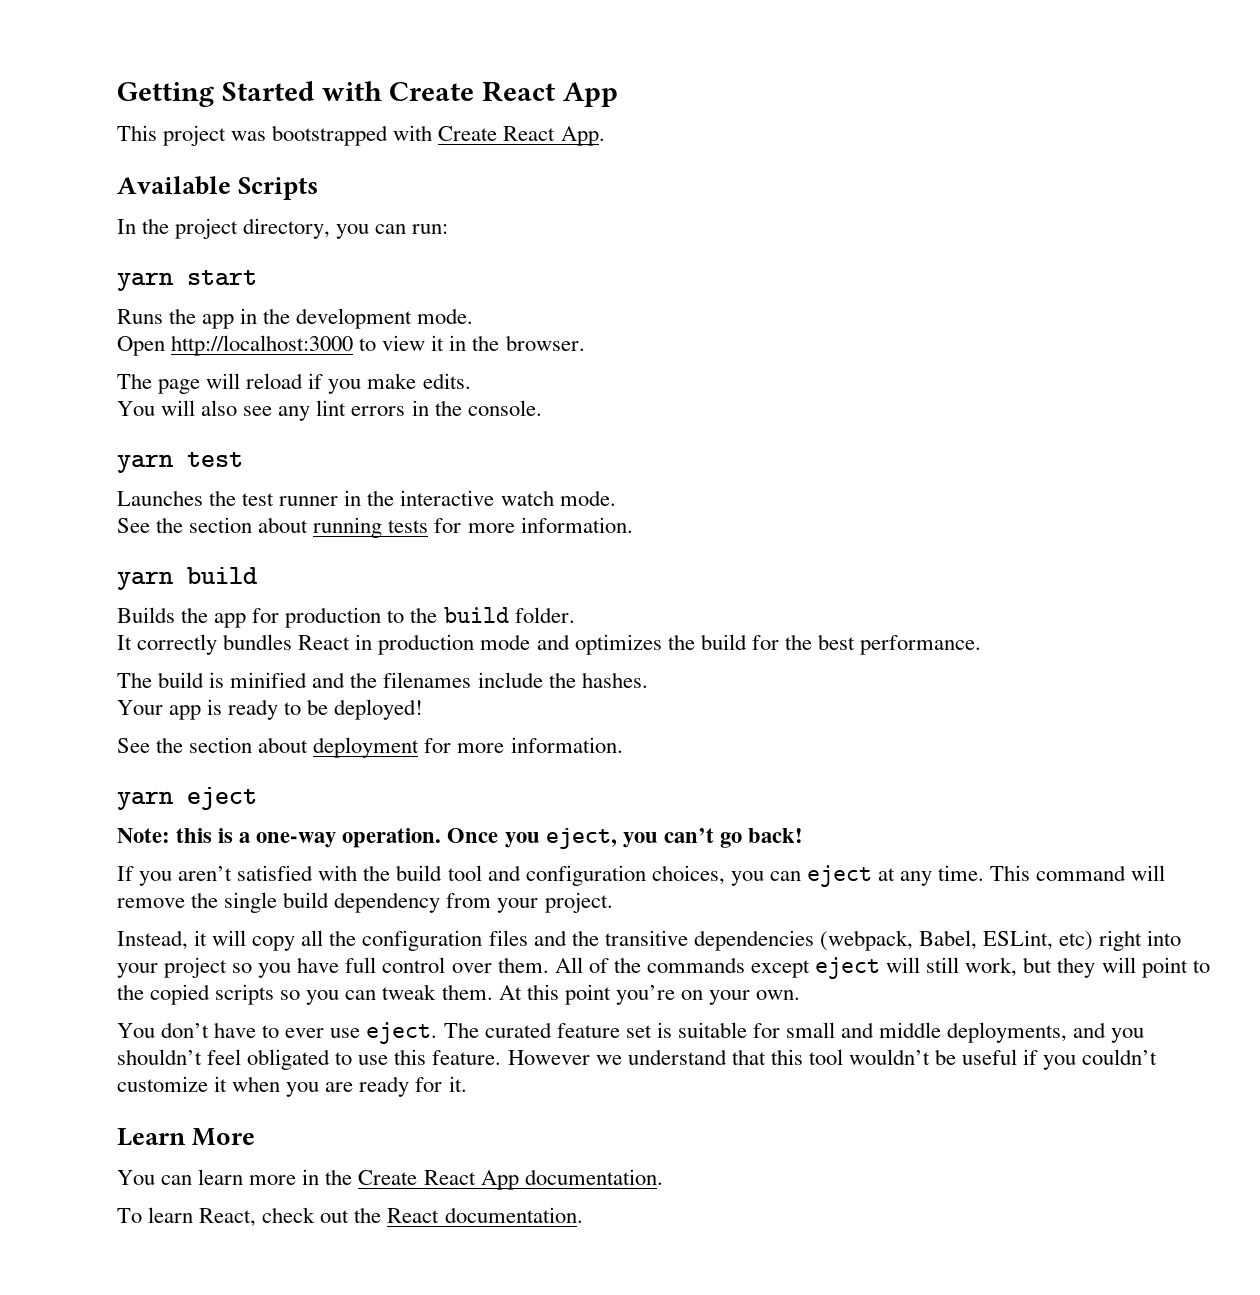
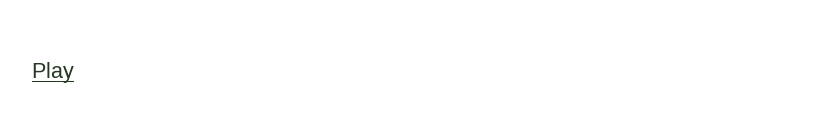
[117,81,619,107] [117,125,605,146] [117,176,319,200] [117,218,449,239] [117,270,257,291] [117,308,474,329] [117,335,585,356] [117,373,471,394] [117,400,542,421] [117,452,243,473] [117,490,616,506] [117,517,633,538] [117,567,258,590] [117,607,575,628] [117,634,982,655] [117,672,648,688] [117,699,424,720] [117,737,623,758] [117,787,257,810] [117,828,803,849] [117,865,1166,887] [117,892,613,913] [117,930,1182,951] [117,957,1210,979] [117,984,801,1005] [117,1022,1145,1044] [117,1049,1158,1070] [117,1076,467,1097] [117,1128,256,1146] [117,1169,663,1190] [117,1207,583,1227] Getting Started with Create React App // This project was bootstrapped with Create React App. // Available Scripts // In the project directory, you can run: // yarn start // Runs the app in the development mode. // Open http://localhost:3000 to view it in the browser. // The page will reload if you make edits. // You will also see any lint errors in the console. // yarn test // Launches the test runner in the interactive watch mode. // See the section about running tests for more information. // yarn build // Builds the app for production to the build folder. // It correctly bundles React in production mode and optimizes the build for the best performance. // The build is minified and the filenames include the hashes. // Your app is ready to be deployed! // See the section about deployment for more information. // yarn eject // Note: this is a one-way operation. Once you eject, you can’t go back! // If you aren’t satisfied with the build tool and configuration choices, you can eject at any time. This command will remove the single build dependency from your project. // Instead, it will copy all the configuration files and the transitive dependencies (webpack, Babel, ESLint, etc) right into your project so you have full control over them. All of the commands except eject will still work, but they will point to the copied scripts so you can tweak them. At this point you’re on your own. // You don’t have to ever use eject. The curated feature set is suitable for small and middle deployments, and you shouldn’t feel obligated to use this feature. However we understand that this tool wouldn’t be useful if you couldn’t customize it when you are ready for it. // Learn More // You can learn more in the Create React App documentation. // To learn React, check out the React documentation. -> [32,62,74,83] Play

